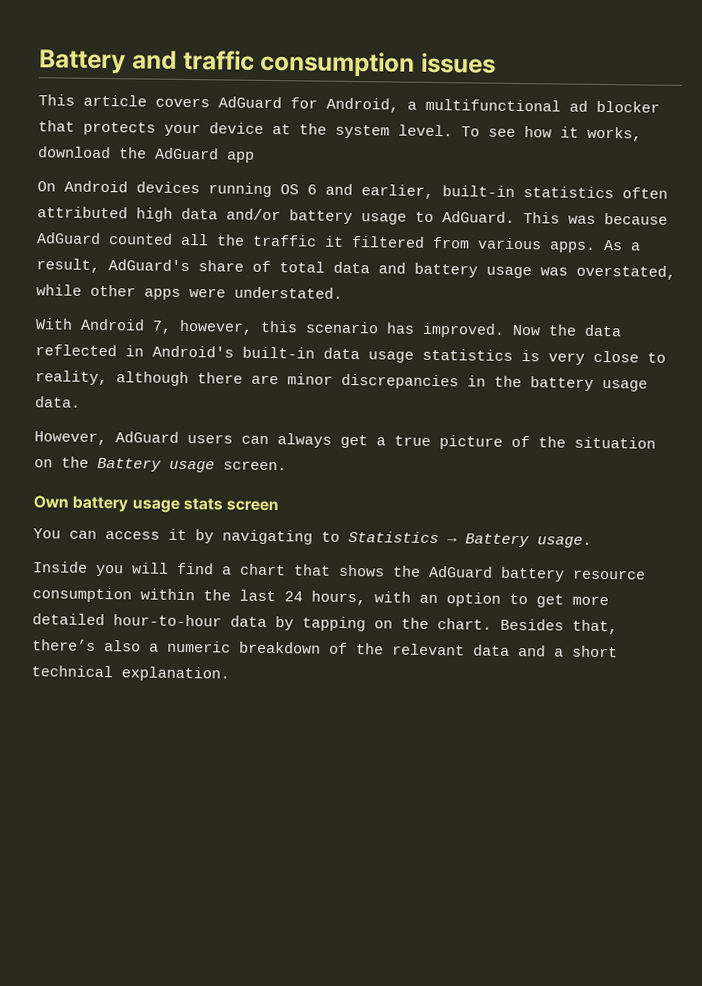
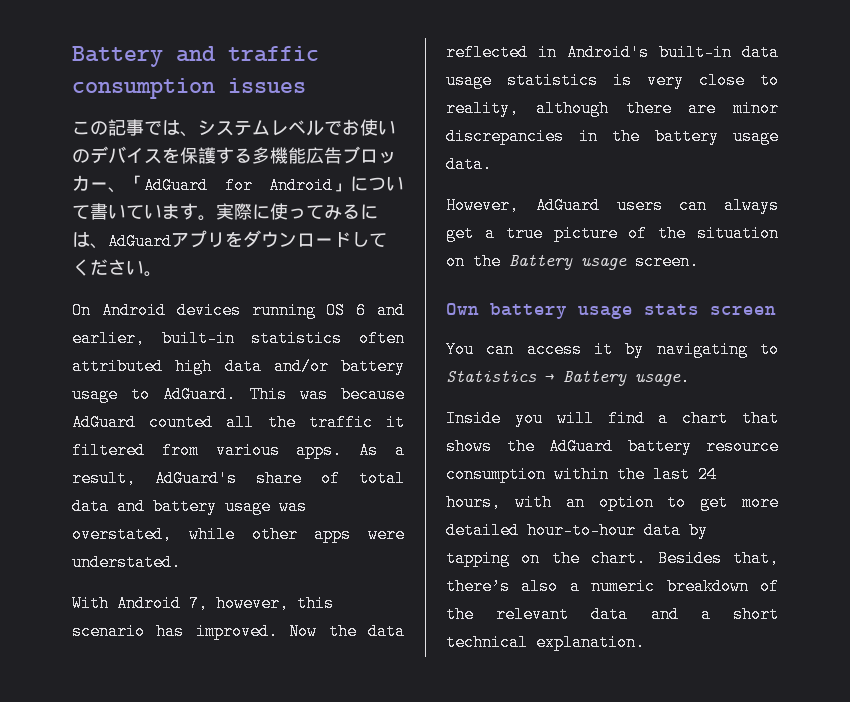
[38,94,660,113] [38,120,642,142] [38,146,255,163] This article covers AdGuard for Android, a multifunctional ad blocker that protects your device at the system level. To see how it works, download the AdGuard app -> [72,119,396,137] [72,146,396,164] [72,175,404,194] [72,203,378,221] [72,230,387,250] [72,259,162,277] この記事では、システムレベルでお使いのデバイスを保護する多機能広告ブロッカー、「AdGuard for Android」について書いています。実際に使ってみるには、AdGuardアプリをダウンロードしてください。

